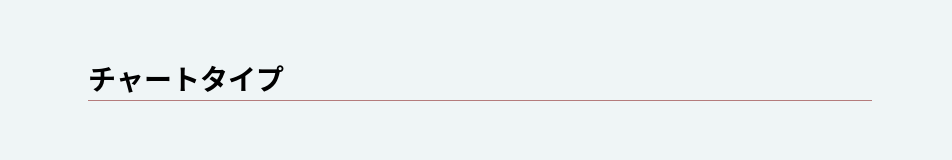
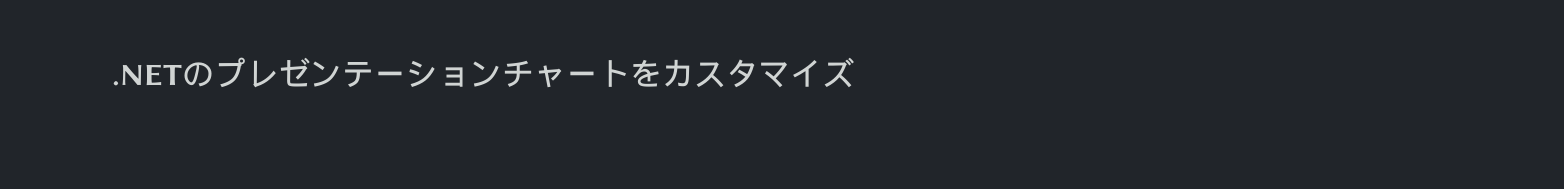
[88,65,284,93] チャートタイプ -> [112,57,854,88] .NETのプレゼンテーションチャートをカスタマイズ

